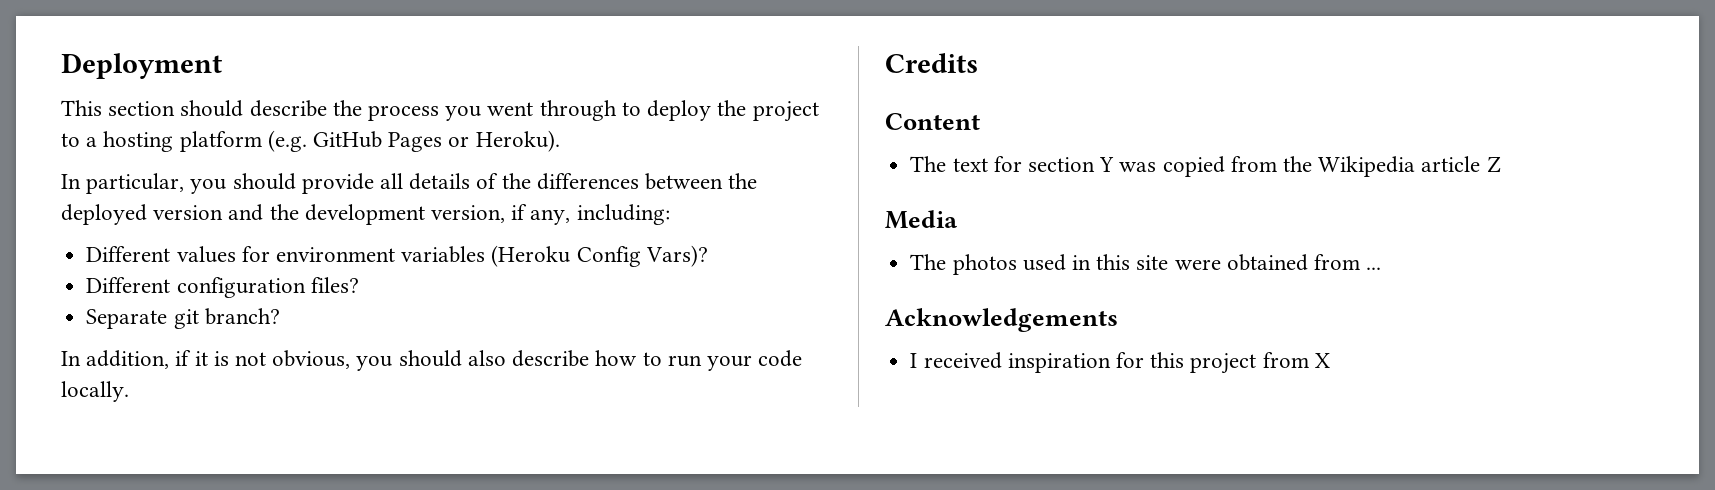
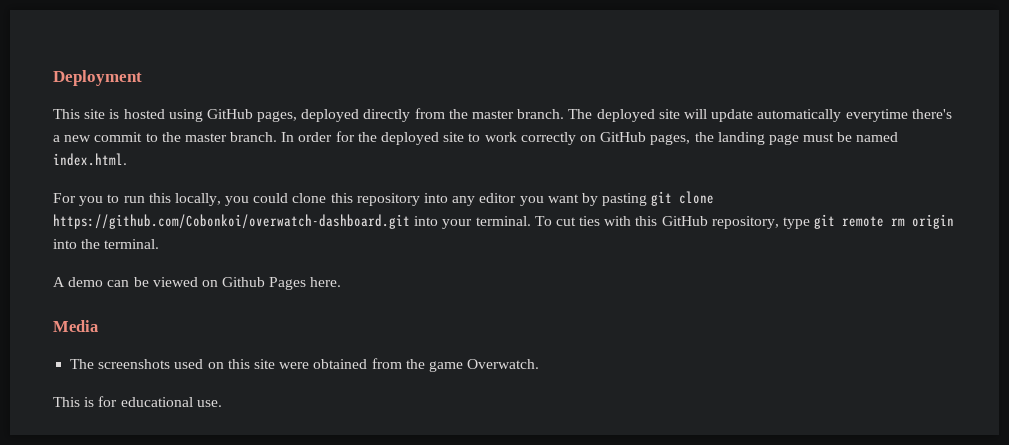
[108,100,819,122] [61,130,560,152] [61,173,758,194] [61,204,670,225] [86,245,708,267] [86,277,359,298] [86,308,280,329] [61,350,803,371] [61,381,129,402] [885,53,978,73] [885,113,980,130] [910,156,1501,177] section should describe the process you went through to deploy the project to a hosting platform (e.g. GitHub Pages or Heroku). // In particular, you should provide all details of the differences between the deployed version and the development version, if any, including: // Different values for environment variables (Heroku Config Vars)? // Different configuration files? // Separate git branch? // In addition, if it is not obvious, you should also describe how to run your code locally. // Credits // Content // The text for section Y was copied from the Wikipedia article Z -> [84,108,952,122] [53,131,899,145] [53,153,127,166] [53,191,715,206] [53,214,955,229] [53,239,160,249] [53,277,342,290] site is hosted using GitHub pages, deployed directly from the master branch. The deployed site will update automatically everytime there's a new commit to the master branch. In order for the deployed site to work correctly on GitHub pages, the landing page must be named index.html. // For you to run this locally, you could clone this repository into any editor you want by pasting git clone https://github.com/Cobonkoi/overwatch-dashboard.git into your terminal. To cut ties with this GitHub repository, type git remote rm origin into the terminal. // A demo can be viewed on Github Pages here.
[952,254,1091,275] photos used in -> [98,359,224,369] screenshots used on
[1366,267,1382,270] [885,308,1118,332] [910,352,1330,374] ... // Acknowledgements // I received inspiration for this project from X -> [405,359,540,372] [53,396,222,407] the game Overwatch. // This is for educational use.

